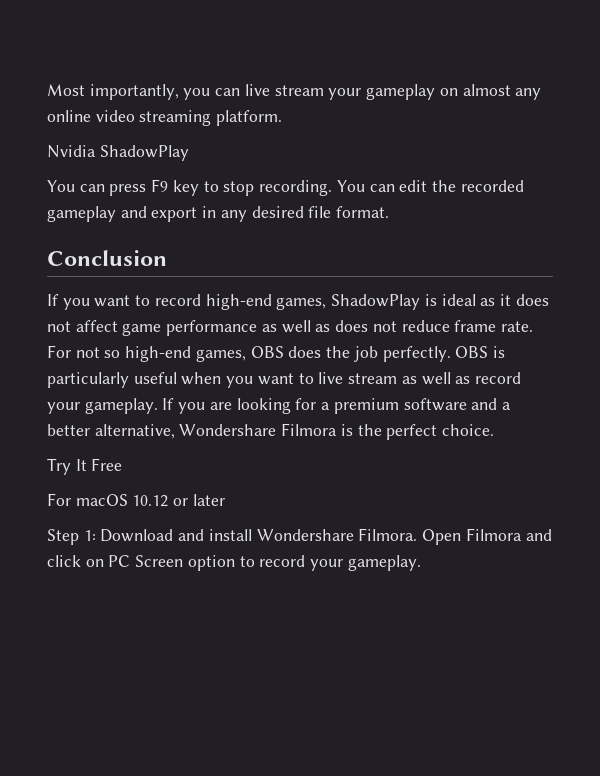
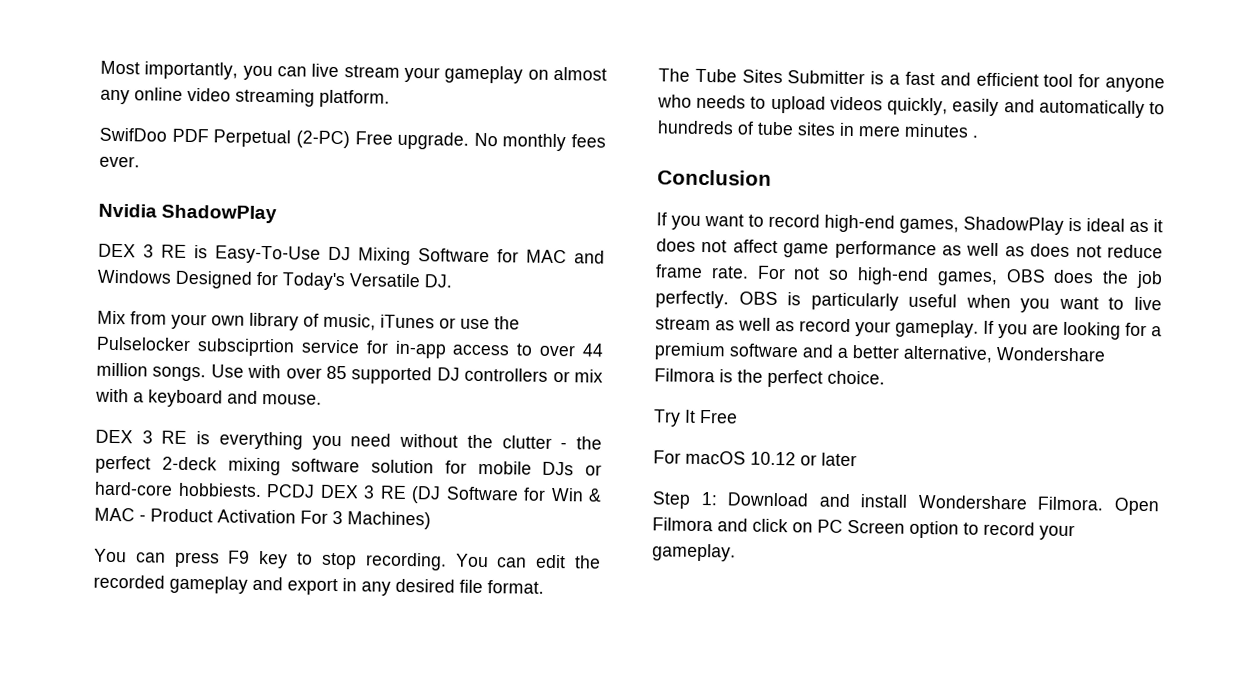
[47,145,189,161] Nvidia ShadowPlay -> [99,127,606,152] [99,155,140,168] [98,203,278,224] [98,243,605,266] [97,269,452,291] [97,310,520,331] [96,336,604,359] [96,362,603,385] [95,388,322,408] [95,429,603,451] [95,455,602,476] [94,481,602,504] [94,507,431,530] SwifDoo PDF Perpetual (2-PC) Free upgrade. No monthly fees ever. // Nvidia ShadowPlay // DEX 3 RE is Easy-To-Use DJ Mixing Software for MAC and Windows Designed for Today's Versatile DJ. // Mix from your own library of music, iTunes or use the Pulselocker subsciprtion service for in-app access to over 44 million songs. Use with over 85 supported DJ controllers or mix with a keyboard and mouse. // DEX 3 RE is everything you need without the clutter - the perfect 2-deck mixing software solution for mobile DJs or hard-core hobbiests. PCDJ DEX 3 RE (DJ Software for Win & MAC - Product Activation For 3 Machines)
(390, 212) none -> [658,68,1165,93] [657,94,1165,118] [657,120,978,138] // The Tube Sites Submitter is a fast and efficient tool for anyone who needs to upload videos quickly, easily and automatically to hundreds of tube sites in mere minutes .

